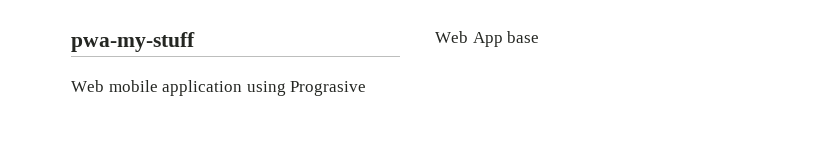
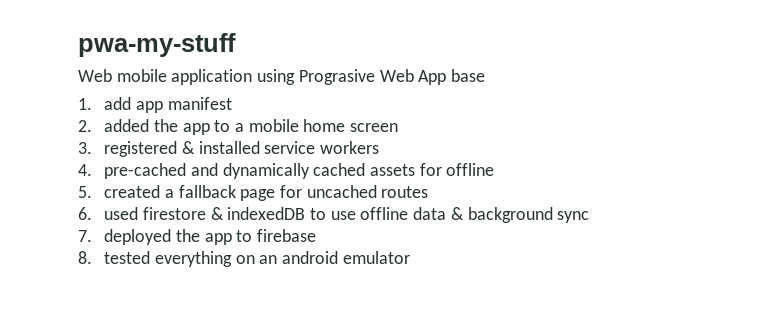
(540, 37) none -> [78,97,232,113] [78,119,399,135] [78,141,379,157] [78,163,495,179] [78,185,429,201] [78,207,590,223] [78,229,316,245] [78,251,410,267] // 1. add app manifest // 2. added the app to a mobile home screen // 3. registered & installed service workers // 4. pre-cached and dynamically cached assets for offline // 5. created a fallback page for uncached routes // 6. used firestore & indexedDB to use offline data & background sync // 7. deployed the app to firebase // 8. tested everything on an android emulator

